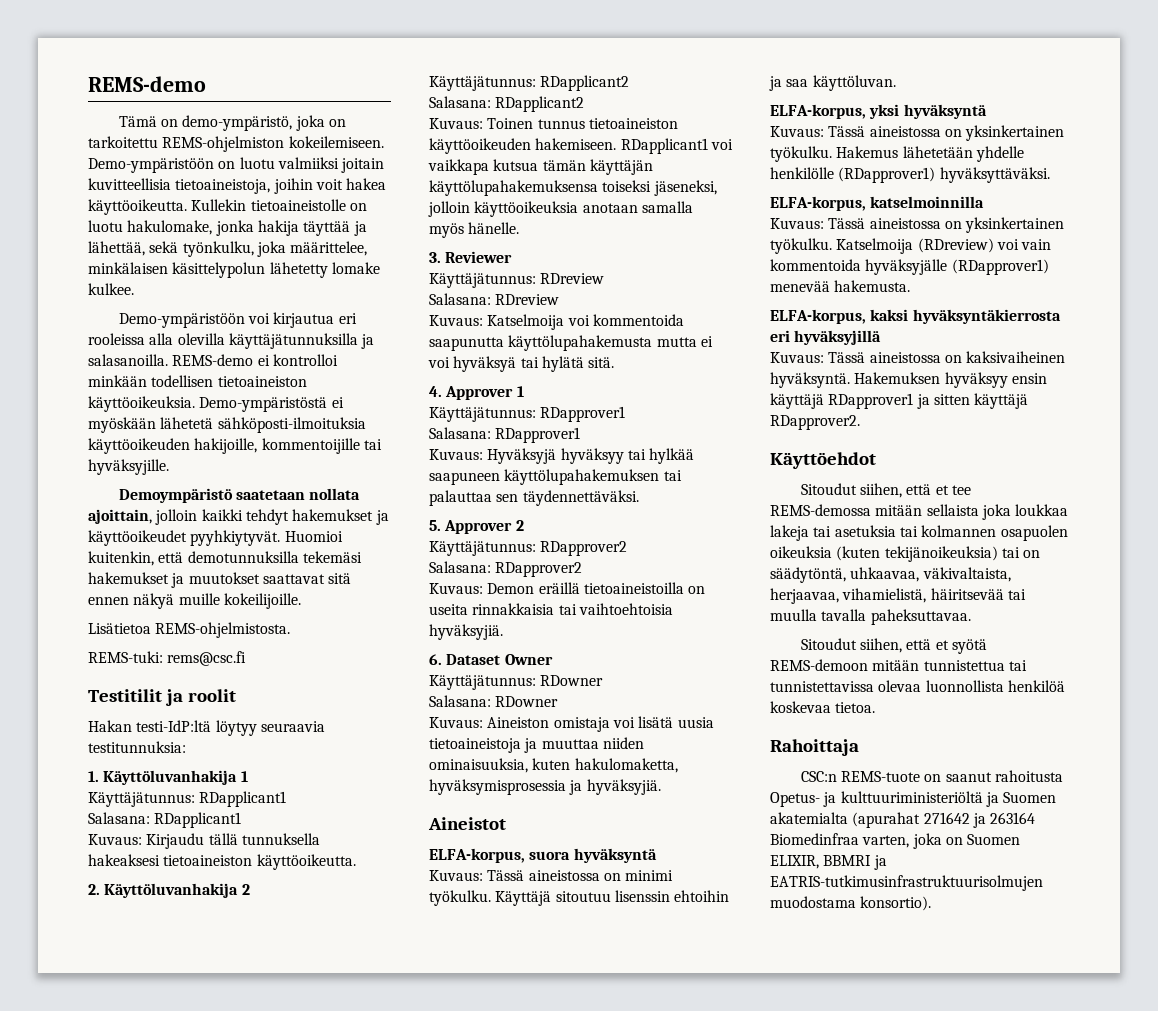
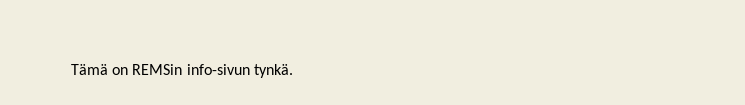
[88,76,206,92] REMS-demo // -> (71, 69) none
[182,115,347,131] [88,136,384,152] [88,157,385,173] [88,178,387,194] [88,199,367,215] [88,220,367,236] [88,241,368,257] [88,262,380,278] [88,283,134,295] [118,312,357,328] [88,333,375,349] [88,354,338,366] [88,375,307,387] [88,396,344,412] [88,417,366,433] [88,438,382,454] [88,459,169,475] [118,488,361,503] [88,509,389,525] [88,530,343,546] [88,551,362,566] [88,572,352,588] [88,593,301,609] [88,622,291,638] [88,651,247,666] [88,689,236,706] [88,720,325,736] [88,741,186,753] [88,770,248,785] [88,791,287,807] [88,812,242,828] [88,833,320,849] [88,854,356,870] [88,883,250,898] [429,75,630,91] [429,96,585,112] [429,118,678,129] [429,138,733,154] [428,159,653,175] [429,180,717,196] [428,201,693,217] [429,222,520,238] [429,251,513,263] [429,273,605,288] [429,293,560,305] [429,314,684,330] [429,335,713,351] [428,356,615,372] [429,386,524,400] [429,406,626,422] [429,427,581,443] [429,448,695,464] [429,469,682,485] [429,490,639,506] [429,520,524,534] [429,541,628,556] [429,561,583,577] [429,582,706,594] [429,603,673,615] [429,624,503,640] [429,654,553,665] [429,675,604,690] [429,695,559,707] [429,716,714,732] [429,737,644,753] [429,758,678,773] [429,779,661,795] [428,817,506,830] [429,848,657,863] [429,870,674,881] [429,890,730,906] [769,75,896,91] [770,104,987,119] [770,125,1065,141] [770,146,1024,162] [770,167,1050,183] [770,196,985,211] [770,217,1065,233] [770,238,1052,254] [770,259,1049,275] [770,280,911,292] [770,309,1061,324] [770,330,882,345] [770,351,1066,363] [770,372,1047,388] [770,393,1029,409] [770,415,860,430] [770,452,876,469] [800,483,972,498] [770,504,1069,520] [770,525,1068,541] [770,546,1041,562] [770,567,1011,583] [770,588,1026,604] [770,609,971,625] [800,638,988,654] [770,659,1027,671] [770,680,1065,692] [770,701,876,713] [770,739,859,756] [800,770,1064,782] [770,791,1057,807] [770,812,1036,828] [770,833,1021,849] [770,855,887,870] [770,875,1043,891] [770,896,932,911] demo-ympäristö, joka on tarkoitettu REMS-ohjelmiston kokeilemiseen. Demo-ympäristöön on luotu valmiiksi joitain kuvitteellisia tietoaineistoja, joihin voit hakea käyttöoikeutta. Kullekin tietoaineistolle on luotu hakulomake, jonka hakija täyttää ja lähettää, sekä työnkulku, joka määrittelee, minkälaisen käsittelypolun lähetetty lomake kulkee. // Demo-ympäristöön voi kirjautua eri rooleissa alla olevilla käyttäjätunnuksilla ja salasanoilla. REMS-demo ei kontrolloi minkään todellisen tietoaineiston käyttöoikeuksia. Demo-ympäristöstä ei myöskään lähetetä sähköposti-ilmoituksia käyttöoikeuden hakijoille, kommentoijille tai hyväksyjille. // Demoympäristö saatetaan nollata ajoittain, jolloin kaikki tehdyt hakemukset ja käyttöoikeudet pyyhkiytyvät. Huomioi kuitenkin, että demotunnuksilla tekemäsi hakemukset ja muutokset saattavat sitä ennen näkyä muille kokeilijoille. // Lisätietoa REMS-ohjelmistosta. // REMS-tuki: rems@csc.fi // Testitilit ja roolit // Hakan testi-IdP:ltä löytyy seuraavia testitunnuksia: // 1. Käyttöluvanhakija 1 // Käyttäjätunnus: RDapplicant1 // Salasana: RDapplicant1 // Kuvaus: Kirjaudu tällä tunnuksella hakeaksesi tietoaineiston käyttöoikeutta. // 2. Käyttöluvanhakija 2 // Käyttäjätunnus: RDapplicant2 // Salasana: RDapplicant2 // Kuvaus: Toinen tunnus tietoaineiston käyttöoikeuden hakemiseen. RDapplicant1 voi vaikkapa kutsua tämän käyttäjän käyttölupahakemuksensa toiseksi jäseneksi, jolloin käyttöoikeuksia anotaan samalla myös hänelle. // 3. Reviewer // Käyttäjätunnus: RDreview // Salasana: RDreview // Kuvaus: Katselmoija voi kommentoida saapunutta käyttölupahakemusta mutta ei voi hyväksyä tai hylätä sitä. // 4. Approver 1 // Käyttäjätunnus: RDapprover1 // Salasana: RDapprover1 // Kuvaus: Hyväksyjä hyväksyy tai hylkää saapuneen käyttölupahakemuksen tai palauttaa sen täydennettäväksi. // 5. Approver 2 // Käyttäjätunnus: RDapprover2 // Salasana: RDapprover2 // Kuvaus: Demon eräillä tietoaineistoilla on useita rinnakkaisia tai vaihtoehtoisia hyväksyjiä. // 6. Dataset Owner // Käyttäjätunnus: RDowner // Salasana: RDowner // Kuvaus: Aineiston omistaja voi lisätä uusia tietoaineistoja ja muuttaa niiden ominaisuuksia, kuten hakulomaketta, hyväksymisprosessia ja hyväksyjiä. // Aineistot // ELFA-korpus, suora hyväksyntä // Kuvaus: Tässä aineistossa on minimi työkulku. Käyttäjä sitoutuu lisenssin ehtoihin ja saa käyttöluvan. // ELFA-korpus, yksi hyväksyntä // Kuvaus: Tässä aineistossa on yksinkertainen työkulku. Hakemus lähetetään yhdelle henkilölle (RDapprover1) hyväksyttäväksi. // ELFA-korpus, katselmoinnilla // Kuvaus: Tässä aineistossa on yksinkertainen työkulku. Katselmoija (RDreview) voi vain kommentoida hyväksyjälle (RDapprover1) menevää hakemusta. // ELFA-korpus, kaksi hyväksyntäkierrosta eri hyväksyjillä // Kuvaus: Tässä aineistossa on kaksivaiheinen hyväksyntä. Hakemuksen hyväksyy ensin käyttäjä RDapprover1 ja sitten käyttäjä RDapprover2. // Käyttöehdot // Sitoudut siihen, että et tee REMS-demossa mitään sellaista joka loukkaa lakeja tai asetuksia tai kolmannen osapuolen oikeuksia (kuten tekijänoikeuksia) tai on säädytöntä, uhkaavaa, väkivaltaista, herjaavaa, vihamielistä, häiritsevää tai muulla tavalla paheksuttavaa. // Sitoudut siihen, että et syötä REMS-demoon mitään tunnistettua tai tunnistettavissa olevaa luonnollista henkilöä koskevaa tietoa. // Rahoittaja // CSC:n REMS-tuote on saanut rahoitusta Opetus- ja kulttuuriministeriöltä ja Suomen akatemialta (apurahat 271642 ja 263164 Biomedinfraa varten, joka on Suomen ELIXIR, BBMRI ja EATRIS-tutkimusinfrastruktuurisolmujen muodostama konsortio). -> [132,64,293,78] REMSin info-sivun tynkä.

